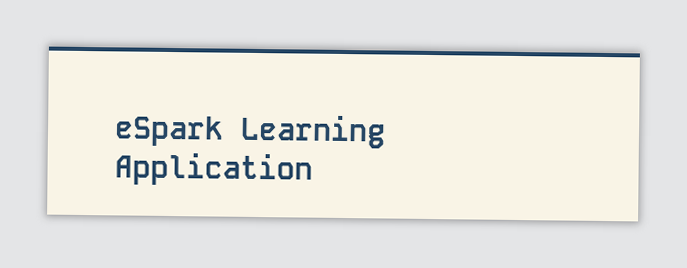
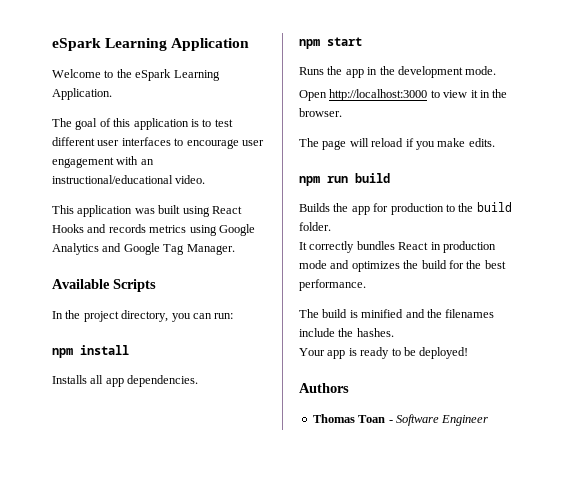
(313, 169) none -> [52,69,220,81] [52,88,112,100] [52,118,233,130] [52,137,264,149] [52,156,154,168] [52,175,206,184] [52,205,242,217] [52,224,255,236] [52,243,235,255] [52,279,156,292] [52,310,234,322] [52,345,129,358] [52,375,199,387] [299,37,362,49] [299,66,497,78] [299,89,508,101] [299,108,342,117] [299,138,495,150] [299,173,390,186] [299,202,512,215] [299,222,331,231] [299,241,496,253] [299,260,506,272] [299,279,366,291] [299,309,495,318] [299,328,394,337] [299,347,469,359] [299,383,349,393] [312,414,489,426] // Welcome to the eSpark Learning Application. // The goal of this application is to test different user interfaces to encourage user engagement with an instructional/educational video. // This application was built using React Hooks and records metrics using Google Analytics and Google Tag Manager. // Available Scripts // In the project directory, you can run: // npm install // Installs all app dependencies. // npm start // Runs the app in the development mode. // Open http://localhost:3000 to view it in the browser. // The page will reload if you make edits. // npm run build // Builds the app for production to the build folder. // It correctly bundles React in production mode and optimizes the build for the best performance. // The build is minified and the filenames include the hashes. // Your app is ready to be deployed! // Authors // Thomas Toan - Software Engineer

